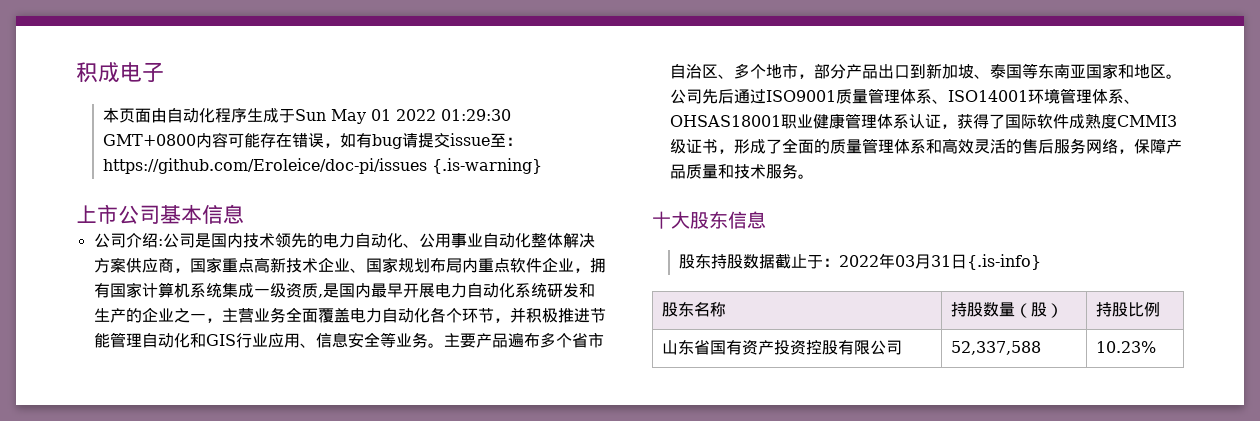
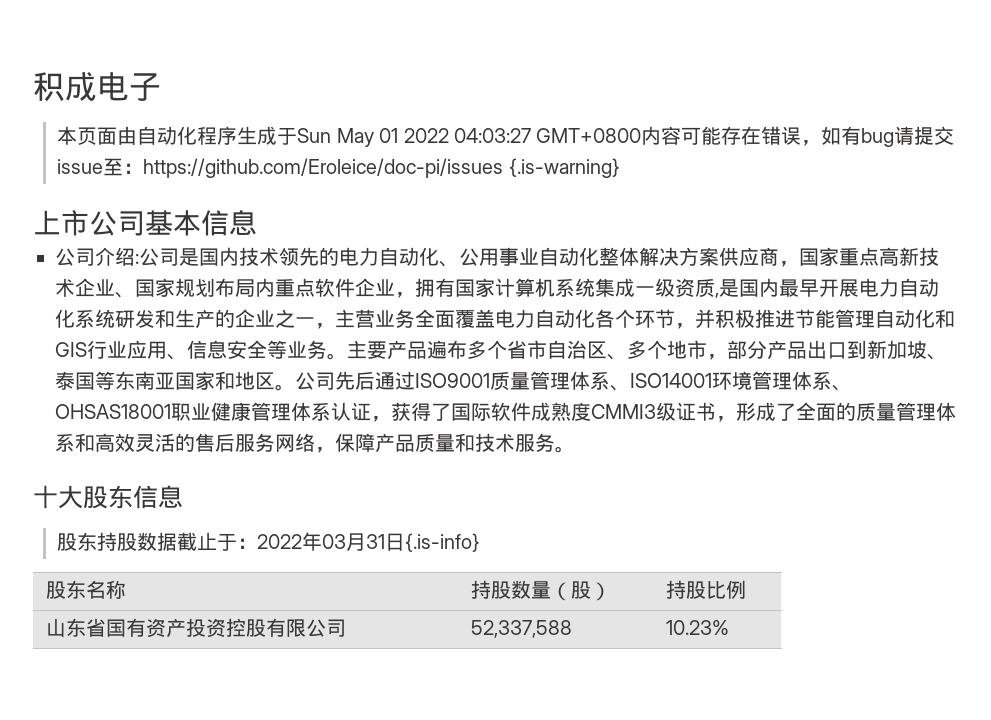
[440,109,511,121] 01:29:30 -> [453,128,531,143] 04:03:27

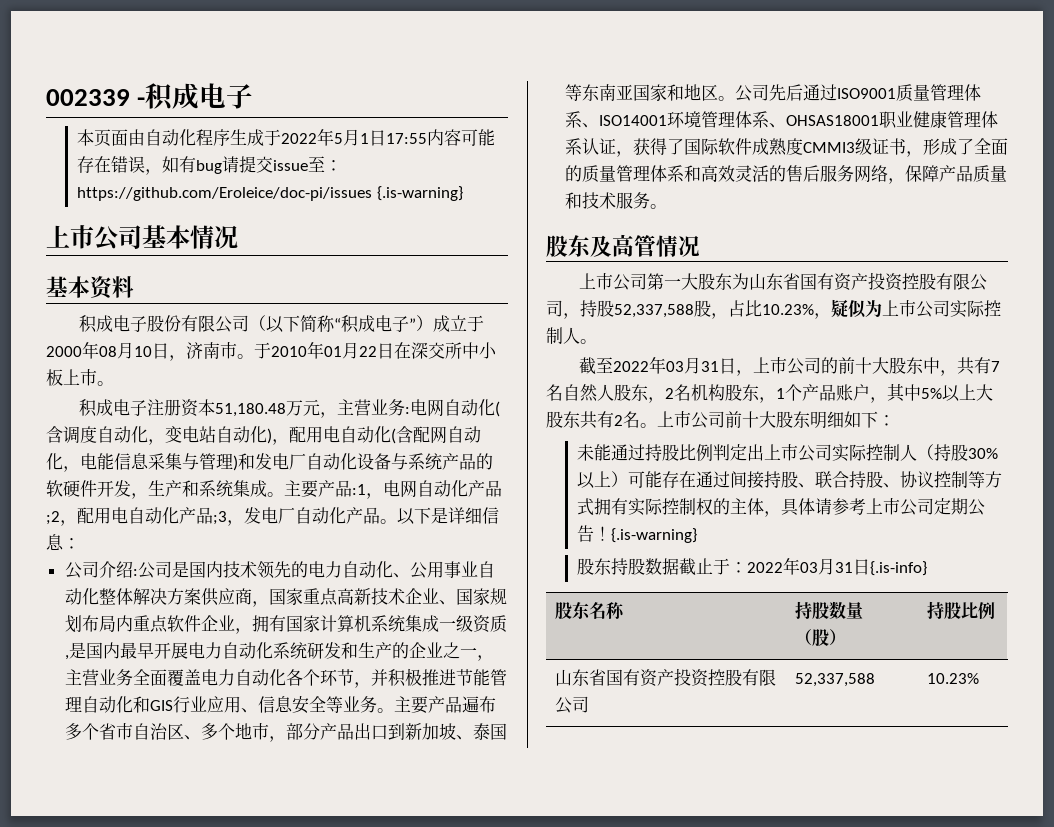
(33, 87) none -> [46,89,146,106] 002339 -
[297,128,642,147] Sun May 01 2022 04:03:27 GMT+0800 -> [281,128,428,146] 2022年5月1日17:55
[201,210,257,236] 信息 -> [190,225,238,249] [46,276,134,300] [79,315,485,333] [46,341,497,361] [46,369,114,386] [79,399,501,418] [46,426,481,445] [46,453,493,472] [46,480,502,499] [46,507,499,526] [46,534,80,551] 情况 // 基本资料 // 积成电子股份有限公司（以下简称“积成电子”）成立于2000年08月10日，济南市。于2010年01月22日在深交所中小板上市。 // 积成电子注册资本51,180.48万元，主营业务:电网自动化(含调度自动化，变电站自动化)，配用电自动化(含配网自动化，电能信息采集与管理)和发电厂自动化设备与系统产品的软硬件开发，生产和系统集成。主要产品:1，电网自动化产品;2，配用电自动化产品;3，发电厂自动化产品。以下是详细信息：
[33,485,183,509] 十大股东信息 -> [546,234,700,257] [579,272,988,291] [546,299,1001,319] [546,327,597,344] [579,356,1001,376] [546,383,993,403] [546,411,895,429] [577,444,999,462] [577,471,1003,489] [577,498,986,517] [577,525,698,543] 股东及高管情况 // 上市公司第一大股东为山东省国有资产投资控股有限公司，持股52,337,588股，占比10.23%，疑似为上市公司实际控制人。 // 截至2022年03月31日，上市公司的前十大股东中，共有7名自然人股东，2名机构股东，1个产品账户，其中5%以上大股东共有2名。上市公司前十大股东明细如下： // 未能通过持股比例判定出上市公司实际控制人（持股30%以上）可能存在通过间接持股、联合持股、协议控制等方式拥有实际控制权的主体，具体请参考上市公司定期公告！{.is-warning}

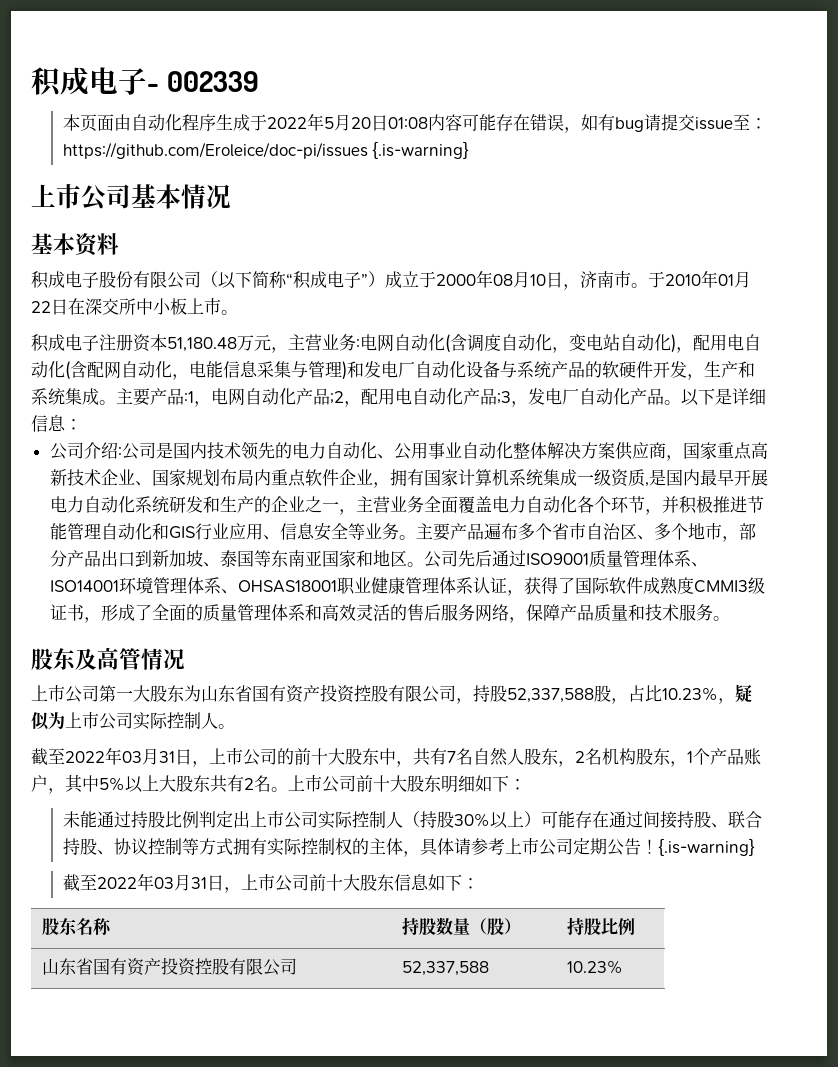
[46,83,254,111] 002339 -积成电子 -> [31,67,259,97] 积成电子- 002339
[360,130,428,146] 1日17:55 -> [350,115,428,131] 20日01:08
[577,557,928,576] 股东持股数据截止于：2022年03月31日{.is-info} -> [62,873,479,893] 截至2022年03月31日，上市公司前十大股东信息如下：

